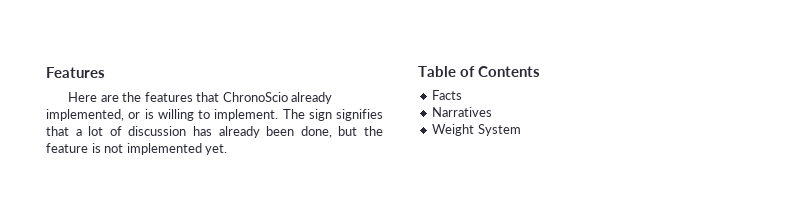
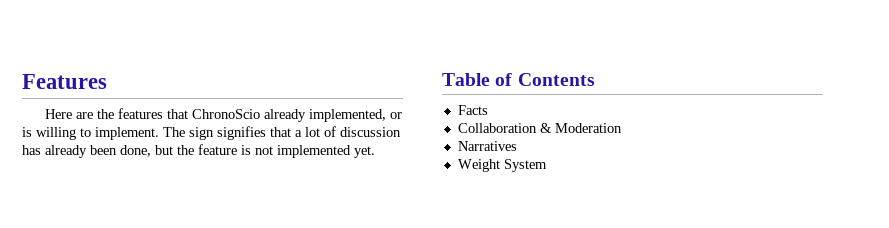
(463, 95) none -> [457,123,622,133] // Collaboration & Moderation

